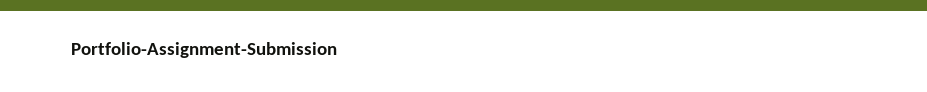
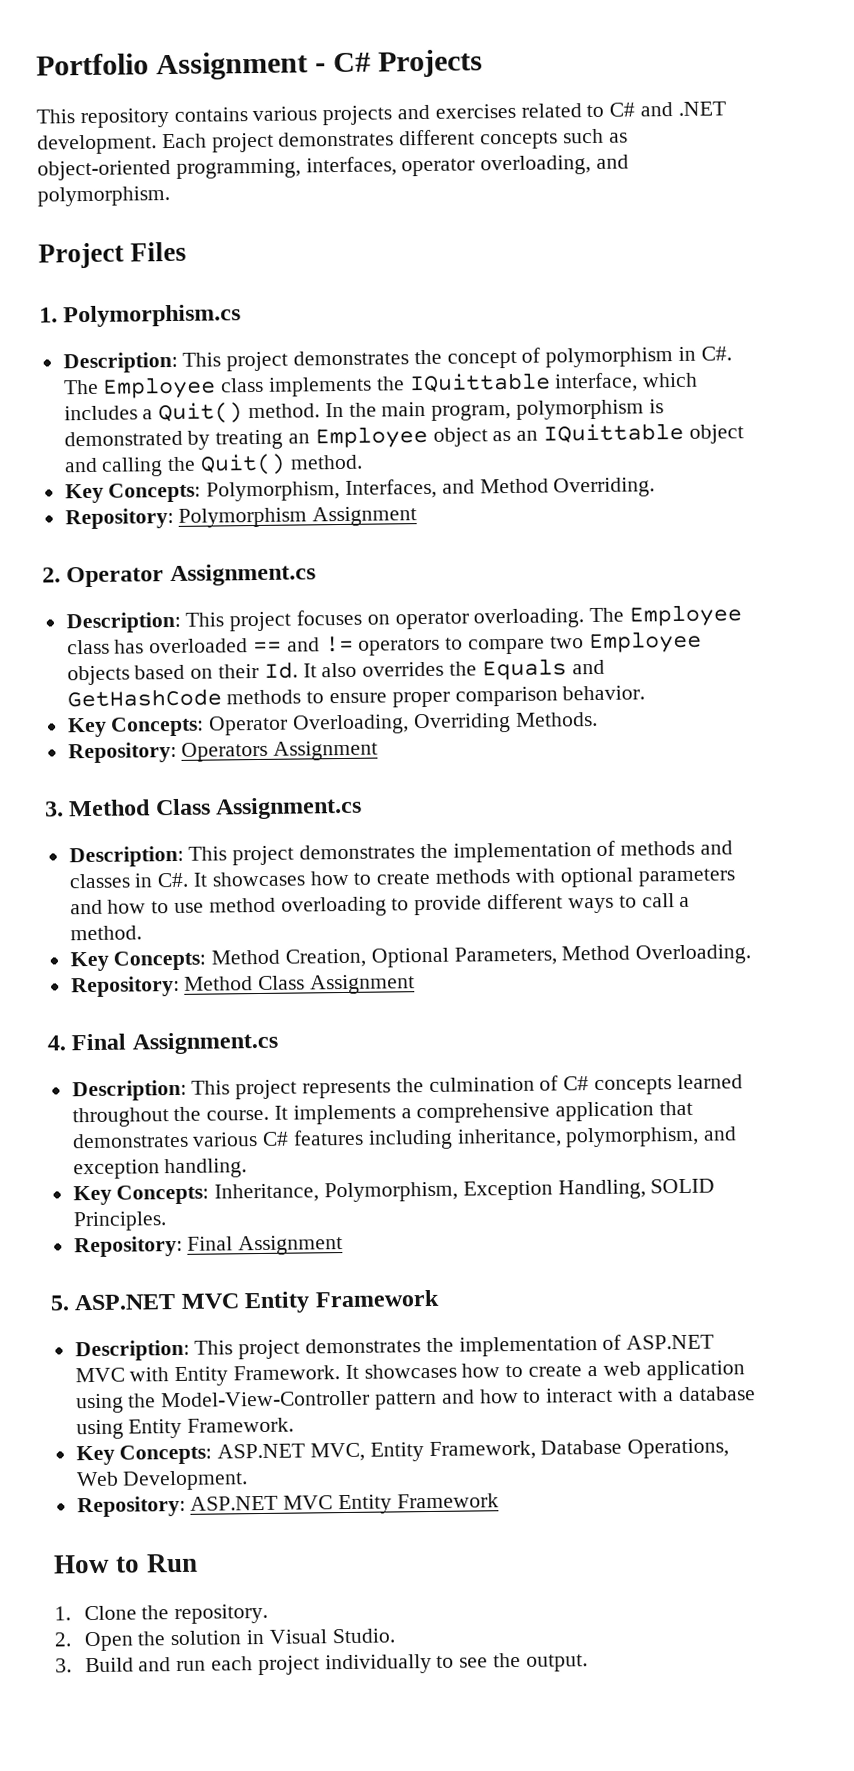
[71,42,337,58] Portfolio-Assignment-Submission -> [36,49,484,81] [36,101,726,129] [37,128,628,155] [37,154,630,181] [37,186,170,207] [38,241,188,269] [39,304,242,328] [62,346,732,374] [62,372,699,399] [63,399,664,425] [63,422,744,450] [63,453,363,477] [64,477,656,504] [64,506,418,530] [42,563,316,588] [65,604,743,634] [66,630,702,656] [66,658,605,686] [66,685,646,708] [66,711,598,738] [67,740,379,764] [44,796,363,820] [68,840,734,868] [68,867,736,889] [69,893,691,917] [69,925,142,941] [69,944,752,972] [70,974,416,998] [47,1031,278,1055] [71,1074,743,1102] [71,1100,694,1128] [71,1126,738,1150] [72,1158,248,1180] [72,1178,716,1206] [72,1211,167,1232] [73,1235,344,1258] [50,1289,439,1314] [74,1334,715,1362] [74,1360,745,1387] [75,1386,756,1414] [75,1417,295,1440] [75,1438,730,1466] [75,1470,249,1491] [76,1493,499,1518] [53,1553,198,1574] [54,1603,269,1625] [54,1628,395,1652] [55,1652,588,1676] Portfolio Assignment - C# Projects // This repository contains various projects and exercises related to C# and .NET development. Each project demonstrates different concepts such as object-oriented programming, interfaces, operator overloading, and polymorphism. // Project Files // 1. Polymorphism.cs // Description: This project demonstrates the concept of polymorphism in C#. The Employee class implements the IQuittable interface, which includes a Quit() method. In the main program, polymorphism is demonstrated by treating an Employee object as an IQuittable object and calling the Quit() method. // Key Concepts: Polymorphism, Interfaces, and Method Overriding. // Repository: Polymorphism Assignment // 2. Operator Assignment.cs // Description: This project focuses on operator overloading. The Employee class has overloaded == and != operators to compare two Employee objects based on their Id. It also overrides the Equals and GetHashCode methods to ensure proper comparison behavior. // Key Concepts: Operator Overloading, Overriding Methods. // Repository: Operators Assignment // 3. Method Class Assignment.cs // Description: This project demonstrates the implementation of methods and classes in C#. It showcases how to create methods with optional parameters and how to use method overloading to provide different ways to call a method. // Key Concepts: Method Creation, Optional Parameters, Method Overloading. // Repository: Method Class Assignment // 4. Final Assignment.cs // Description: This project represents the culmination of C# concepts learned throughout the course. It implements a comprehensive application that demonstrates various C# features including inheritance, polymorphism, and exception handling. // Key Concepts: Inheritance, Polymorphism, Exception Handling, SOLID Principles. // Repository: Final Assignment // 5. ASP.NET MVC Entity Framework // Description: This project demonstrates the implementation of ASP.NET MVC with Entity Framework. It showcases how to create a web application using the Model-View-Controller pattern and how to interact with a database using Entity Framework. // Key Concepts: ASP.NET MVC, Entity Framework, Database Operations, Web Development. // Repository: ASP.NET MVC Entity Framework // How to Run // 1. Clone the repository. // 2. Open the solution in Visual Studio. // 3. Build and run each project individually to see the output.

